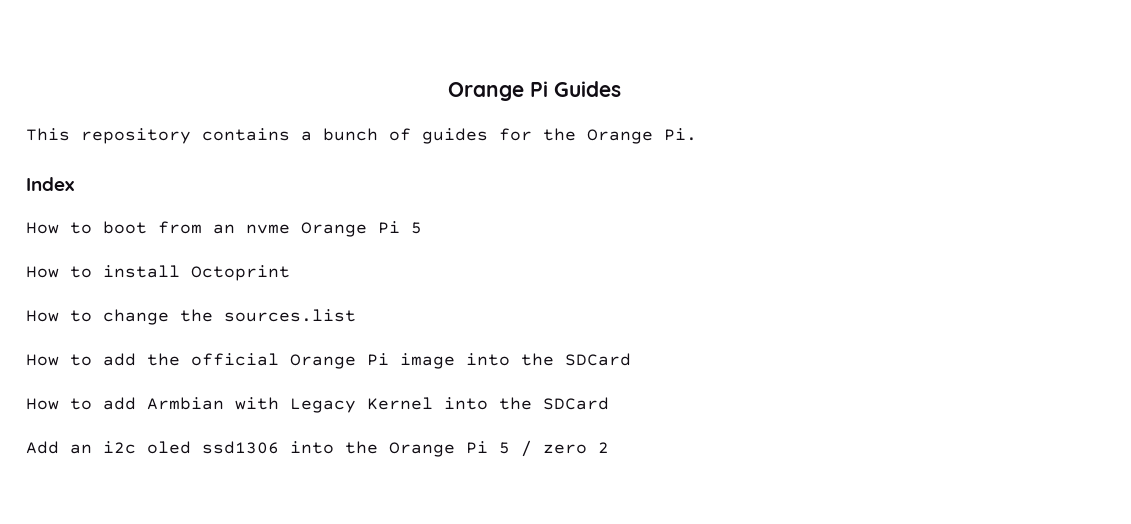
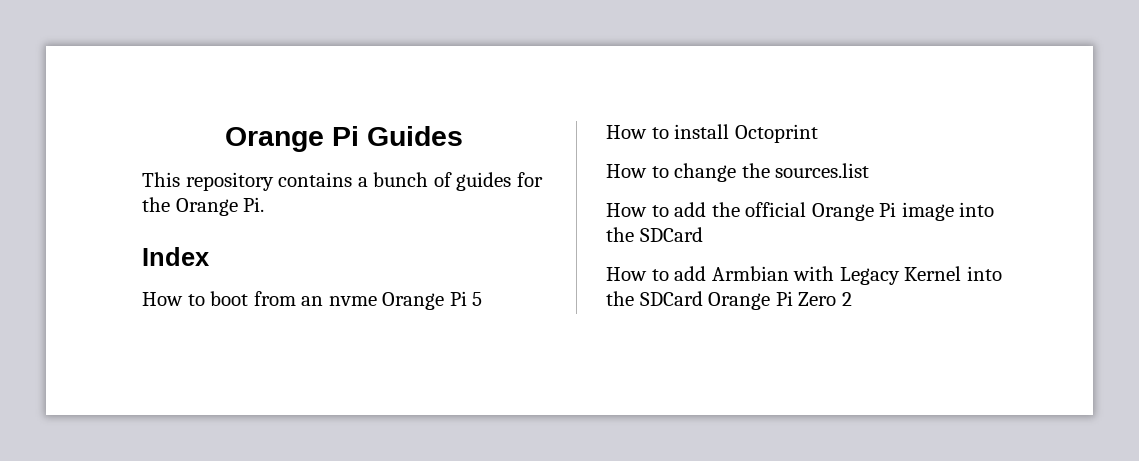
[26,440,587,457] // Add an i2c oled ssd1306 into the Orange Pi 5 / zero -> [708,291,837,310] Orange Pi Zero

